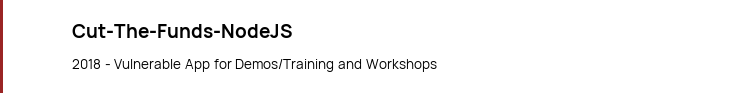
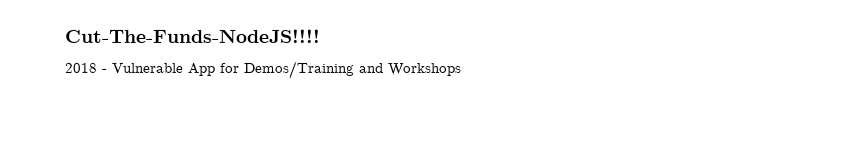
[72,24,293,38] Cut-The-Funds-NodeJS -> [65,28,321,43] Cut-The-Funds-NodeJS!!!!

